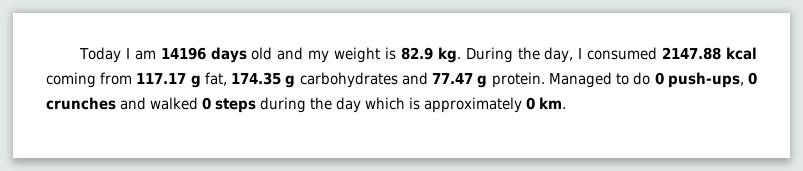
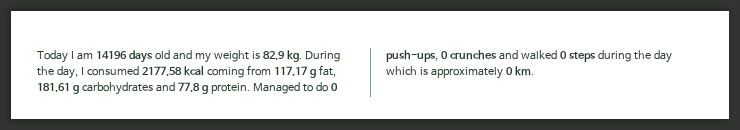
[662,47,722,60] 2147.88 -> [141,66,182,76] 2177.58
[231,72,282,85] 174.35 -> [37,83,70,92] 181.61
[432,73,474,84] 77.47 -> [177,82,200,92] 77.8

